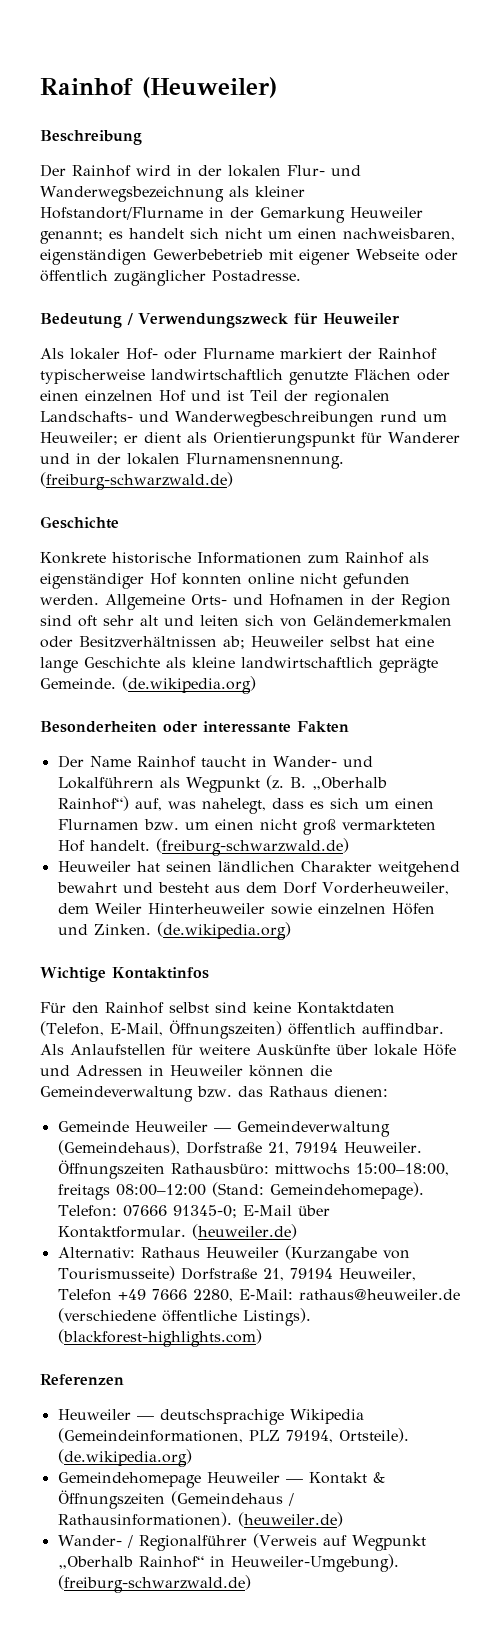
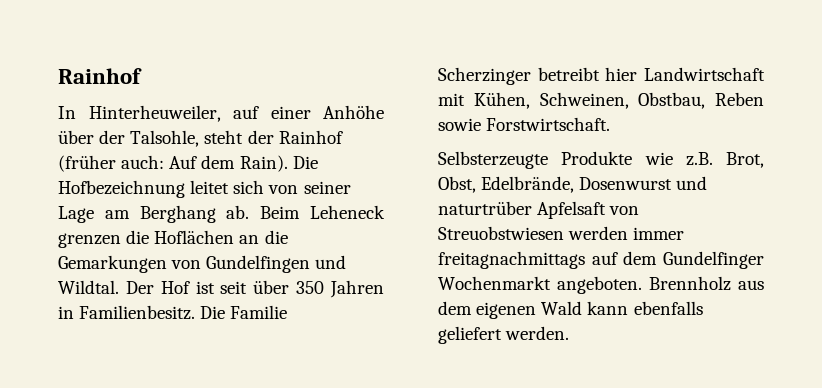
[40,77,277,98] [40,130,142,145] [40,164,361,177] [40,186,305,202] [40,207,423,223] [40,228,455,244] [40,249,458,265] [40,270,301,286] [40,313,400,328] [40,348,437,360] [40,369,450,385] [40,390,390,406] [40,411,447,427] [40,432,460,448] [40,453,344,469] [40,472,233,490] [40,516,119,529] [40,552,429,564] [40,573,410,589] [40,594,451,610] [40,615,452,627] [40,636,434,649] [40,657,438,673] [40,676,256,694] [40,721,349,733] [57,755,373,768] [57,775,387,793] [57,796,434,814] [57,819,436,835] [57,838,349,856] [57,861,460,877] [56,881,449,895] [57,903,435,915] [57,922,291,940] [40,967,209,982] [40,1002,395,1014] [40,1020,444,1039] [40,1044,456,1056] [40,1065,332,1077] [40,1086,388,1102] [57,1121,390,1137] [57,1140,422,1155] [57,1160,449,1179] [57,1182,424,1200] [57,1205,330,1218] [57,1224,297,1239] [57,1245,410,1263] [57,1266,416,1281] [57,1289,460,1302] [57,1308,311,1326] [57,1329,262,1347] [40,1374,124,1385] [57,1409,364,1425] [57,1428,409,1443] [57,1449,192,1467] [57,1472,385,1488] [57,1490,294,1509] [57,1512,343,1527] [57,1533,426,1551] [57,1554,399,1572] [57,1575,251,1593] Rainhof (Heuweiler) // Beschreibung // Der Rainhof wird in der lokalen Flur- und Wanderwegsbezeichnung als kleiner Hofstandort/Flurname in der Gemarkung Heuweiler genannt; es handelt sich nicht um einen nachweisbaren, eigenständigen Gewerbebetrieb mit eigener Webseite oder öffentlich zugänglicher Postadresse. // Bedeutung / Verwendungszweck für Heuweiler // Als lokaler Hof- oder Flurname markiert der Rainhof typischerweise landwirtschaftlich genutzte Flächen oder einen einzelnen Hof und ist Teil der regionalen Landschafts- und Wanderwegbeschreibungen rund um Heuweiler; er dient als Orientierungspunkt für Wanderer und in der lokalen Flurnamensnennung. (freiburg-schwarzwald.de) // Geschichte // Konkrete historische Informationen zum Rainhof als eigenständiger Hof konnten online nicht gefunden werden. Allgemeine Orts- und Hofnamen in der Region sind oft sehr alt und leiten sich von Geländemerkmalen oder Besitzverhältnissen ab; Heuweiler selbst hat eine lange Geschichte als kleine landwirtschaftlich geprägte Gemeinde. (de.wikipedia.org) // Besonderheiten oder interessante Fakten // Der Name Rainhof taucht in Wander- und Lokalführern als Wegpunkt (z. B. „Oberhalb Rainhof“) auf, was nahelegt, dass es sich um einen Flurnamen bzw. um einen nicht groß vermarkteten Hof handelt. (freiburg-schwarzwald.de) // Heuweiler hat seinen ländlichen Charakter weitgehend bewahrt und besteht aus dem Dorf Vorderheuweiler, dem Weiler Hinterheuweiler sowie einzelnen Höfen und Zinken. (de.wikipedia.org) // Wichtige Kontaktinfos // Für den Rainhof selbst sind keine Kontaktdaten (Telefon, E‑Mail, Öffnungszeiten) öffentlich auffindbar. Als Anlaufstellen für weitere Auskünfte über lokale Höfe und Adressen in Heuweiler können die Gemeindeverwaltung bzw. das Rathaus dienen: // Gemeinde Heuweiler — Gemeindeverwaltung (Gemeindehaus), Dorfstraße 21, 79194 Heuweiler. Öffnungszeiten Rathausbüro: mittwochs 15:00–18:00, freitags 08:00–12:00 (Stand: Gemeindehomepage). Telefon: 07666 91345-0; E‑Mail über Kontaktformular. (heuweiler.de) // Alternativ: Rathaus Heuweiler (Kurzangabe von Tourismusseite) Dorfstraße 21, 79194 Heuweiler, Telefon +49 7666 2280, E‑Mail: rathaus@heuweiler.de (verschiedene öffentliche Listings). (blackforest-highlights.com) // Referenzen // Heuweiler — deutschsprachige Wikipedia (Gemeindeinformationen, PLZ 79194, Ortsteile). (de.wikipedia.org) // Gemeindehomepage Heuweiler — Kontakt & Öffnungszeiten (Gemeindehaus / Rathausinformationen). (heuweiler.de) // Wander- / Regionalführer (Verweis auf Wegpunkt „Oberhalb Rainhof“ in Heuweiler-Umgebung). (freiburg-schwarzwald.de) -> [58,68,142,84] [58,105,384,122] [58,130,343,147] [58,155,318,172] [58,180,351,198] [58,205,386,223] [58,230,288,248] [58,255,347,273] [58,280,384,298] [58,305,288,320] [438,67,765,85] [438,92,764,109] [438,117,611,131] [438,151,764,169] [438,176,708,193] [438,201,640,219] [438,226,685,240] [438,251,764,269] [438,276,764,294] [438,301,703,319] [438,326,570,344] Rainhof // In Hinterheuweiler, auf einer Anhöhe über der Talsohle, steht der Rainhof (früher auch: Auf dem Rain). Die Hofbezeichnung leitet sich von seiner Lage am Berghang ab. Beim Leheneck grenzen die Hoflächen an die Gemarkungen von Gundelfingen und Wildtal. Der Hof ist seit über 350 Jahren in Familienbesitz. Die Familie Scherzinger betreibt hier Landwirtschaft mit Kühen, Schweinen, Obstbau, Reben sowie Forstwirtschaft. // Selbsterzeugte Produkte wie z.B. Brot, Obst, Edelbrände, Dosenwurst und naturtrüber Apfelsaft von Streuobstwiesen werden immer freitagnachmittags auf dem Gundelfinger Wochenmarkt angeboten. Brennholz aus dem eigenen Wald kann ebenfalls geliefert werden.

